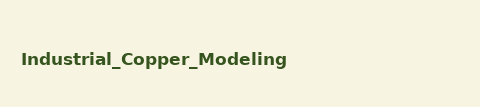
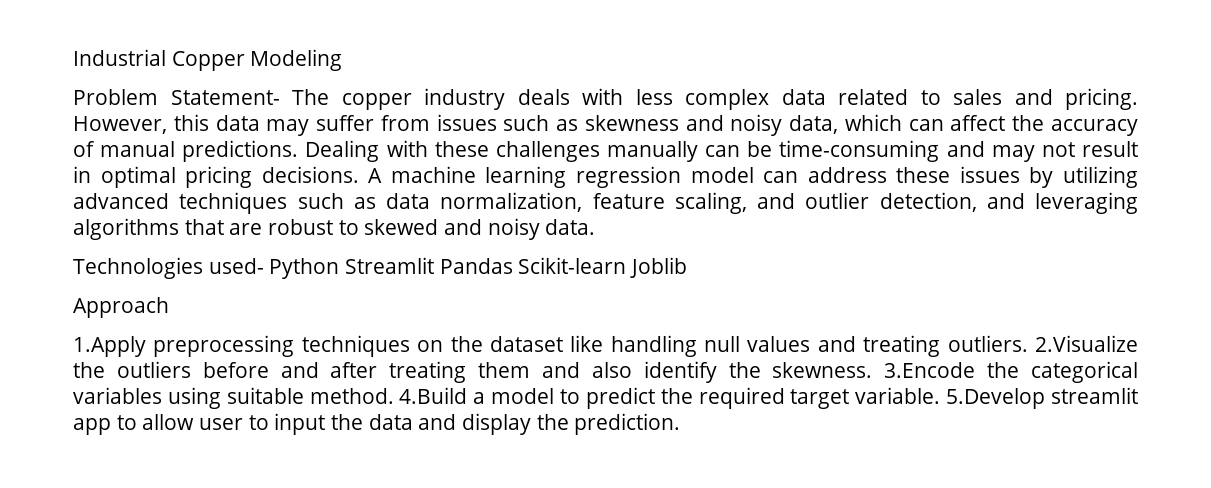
[21,52,287,69] Industrial_Copper_Modeling -> [73,49,343,71] [73,88,1138,110] [73,114,1138,136] [73,140,1138,162] [73,166,1138,188] [73,192,1138,214] [73,218,596,240] [73,257,688,279] [73,297,169,318] [73,335,1139,357] [73,361,1138,383] [73,387,1138,409] [73,413,681,435] Industrial Copper Modeling // Problem Statement- The copper industry deals with less complex data related to sales and pricing. However, this data may suffer from issues such as skewness and noisy data, which can affect the accuracy of manual predictions. Dealing with these challenges manually can be time-consuming and may not result in optimal pricing decisions. A machine learning regression model can address these issues by utilizing advanced techniques such as data normalization, feature scaling, and outlier detection, and leveraging algorithms that are robust to skewed and noisy data. // Technologies used- Python Streamlit Pandas Scikit-learn Joblib // Approach // 1.Apply preprocessing techniques on the dataset like handling null values and treating outliers. 2.Visualize the outliers before and after treating them and also identify the skewness. 3.Encode the categorical variables using suitable method. 4.Build a model to predict the required target variable. 5.Develop streamlit app to allow user to input the data and display the prediction.

